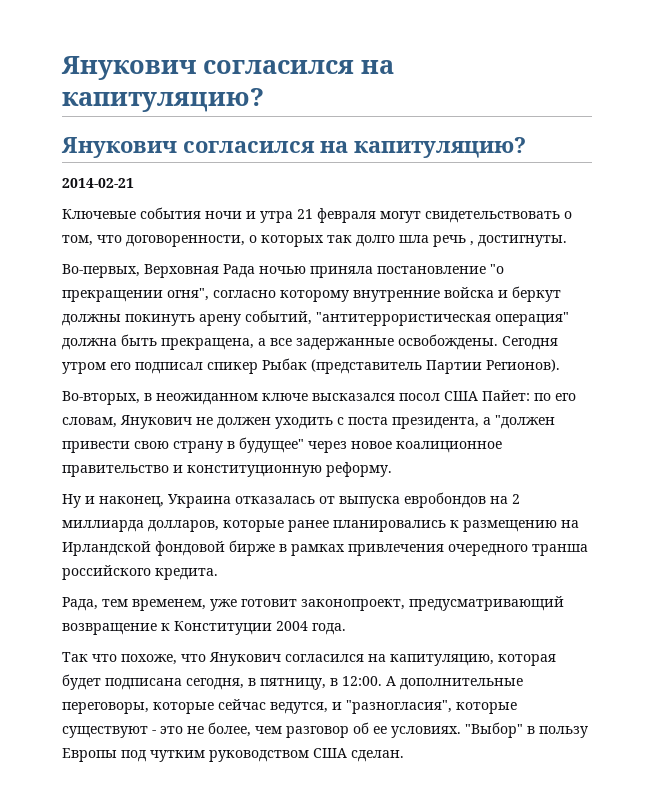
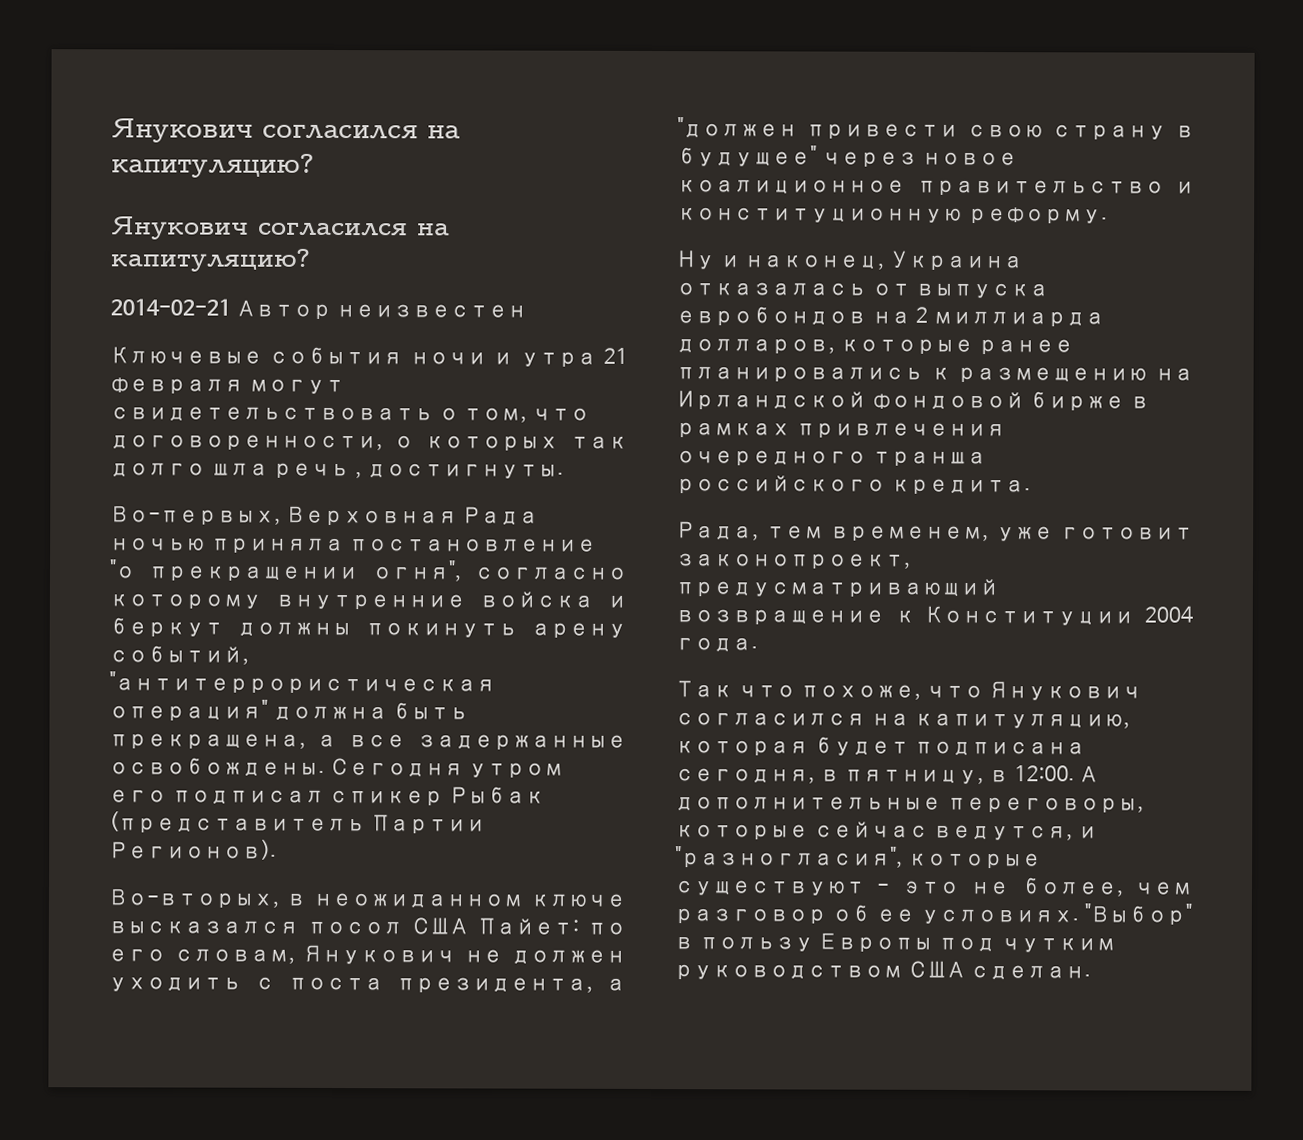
(134, 183) none -> [235,299,528,319] Автор неизвестен

